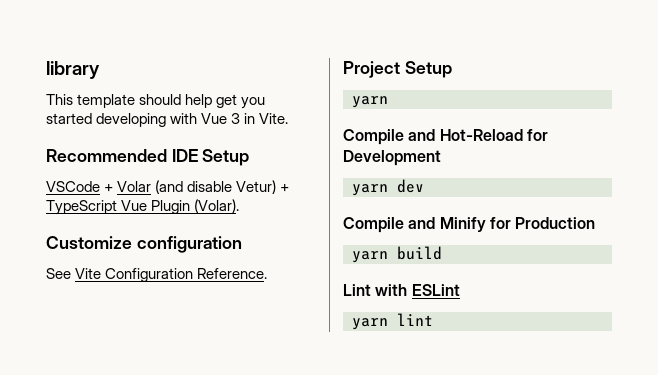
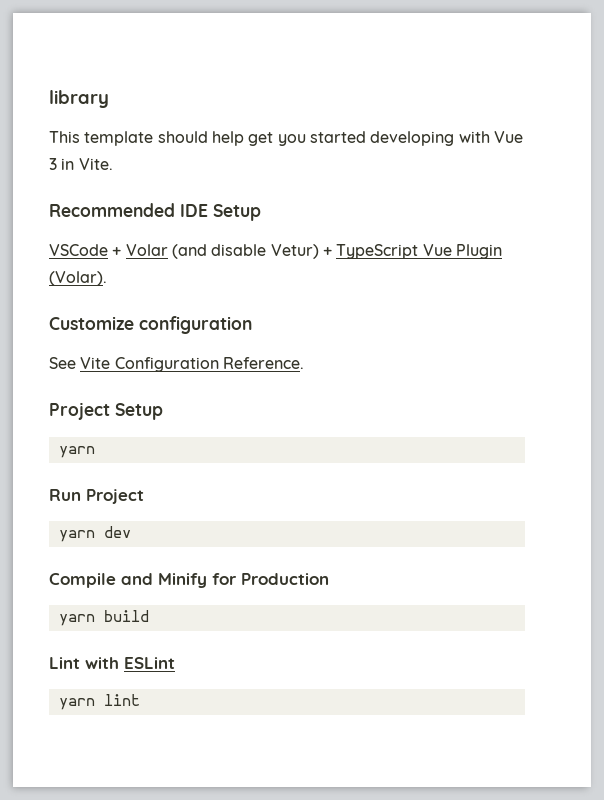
[343,129,548,145] [343,150,441,166] Compile and Hot-Reload for Development -> [49,489,144,504] Run Project

